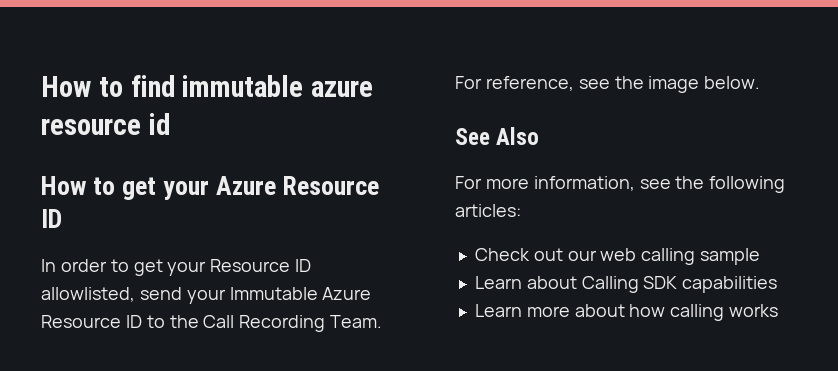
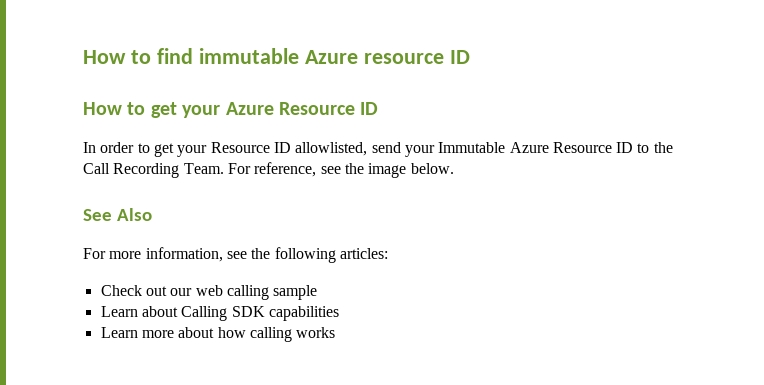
[311,81,374,97] [41,113,170,135] azure resource id -> [304,50,470,64] Azure resource ID

